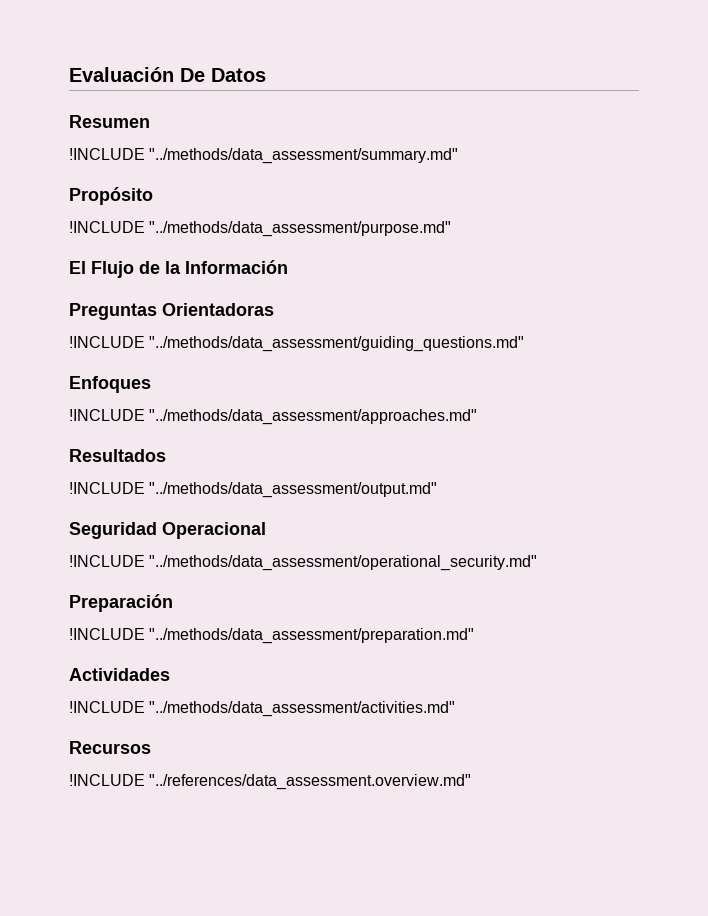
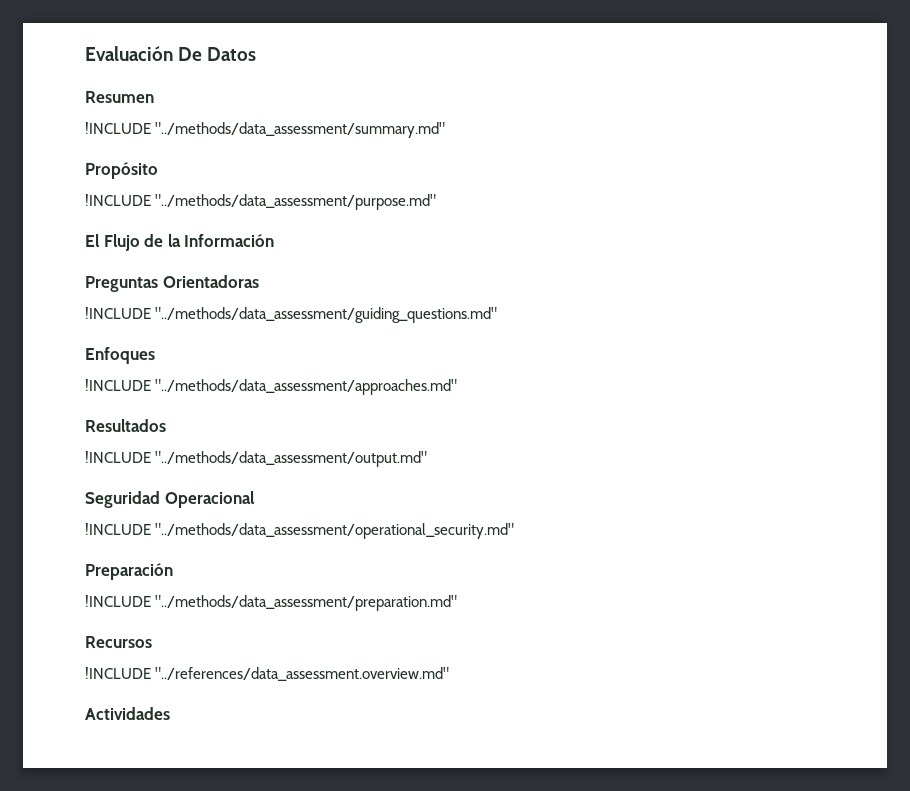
[69,668,170,681] [69,701,456,717] // Actividades // !INCLUDE "../methods/data_assessment/activities.md" -> (458, 603) none
(472, 782) none -> [85,707,170,720] // Actividades

